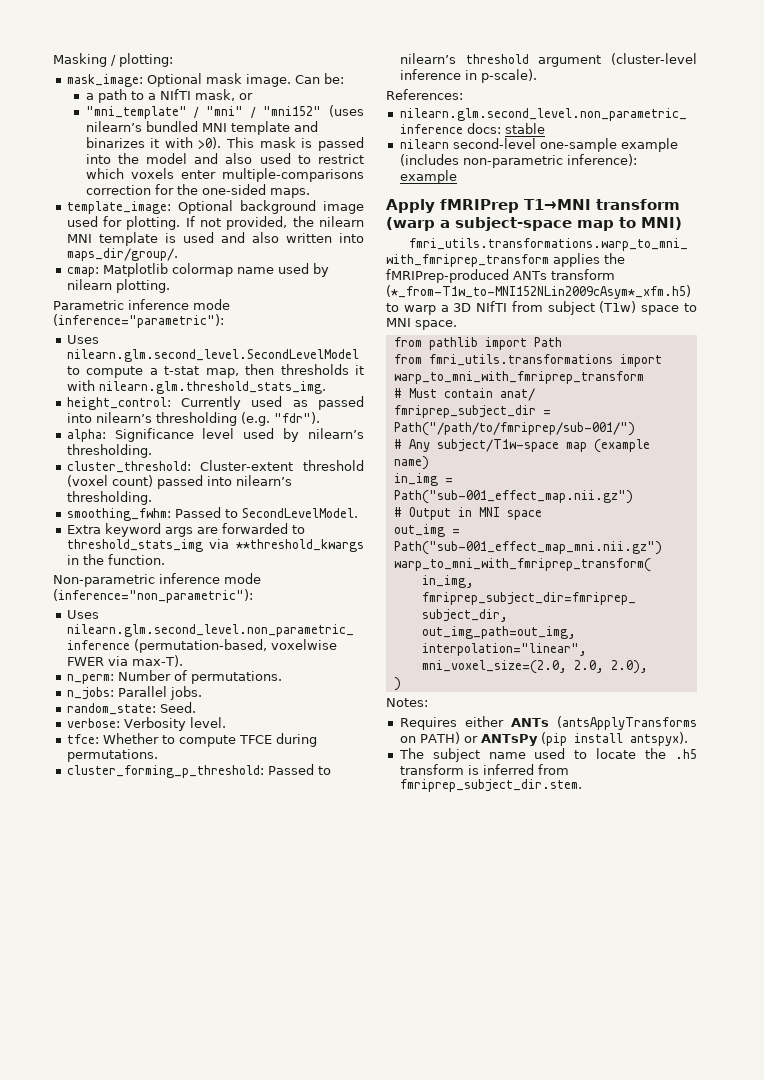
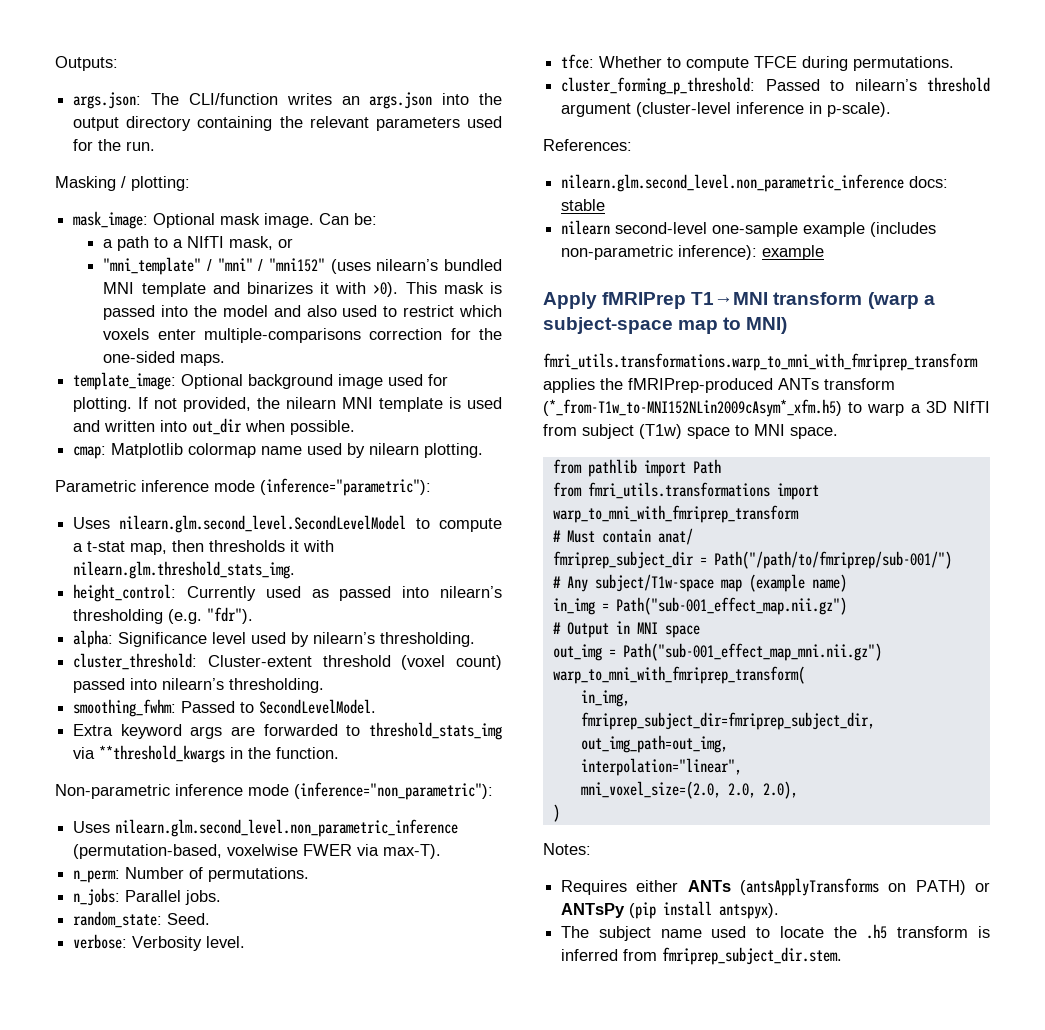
(53, 60) none -> [55,56,118,71] [73,92,502,109] [73,116,502,131] [73,139,156,151] Outputs: // args.json: The CLI/function writes an args.json into the output directory containing the relevant parameters used for the run. //
[251,232,279,243] also -> (101, 426) none
[66,248,178,261] maps_dir/group/. -> [192,418,356,435] out_dir when possible.

